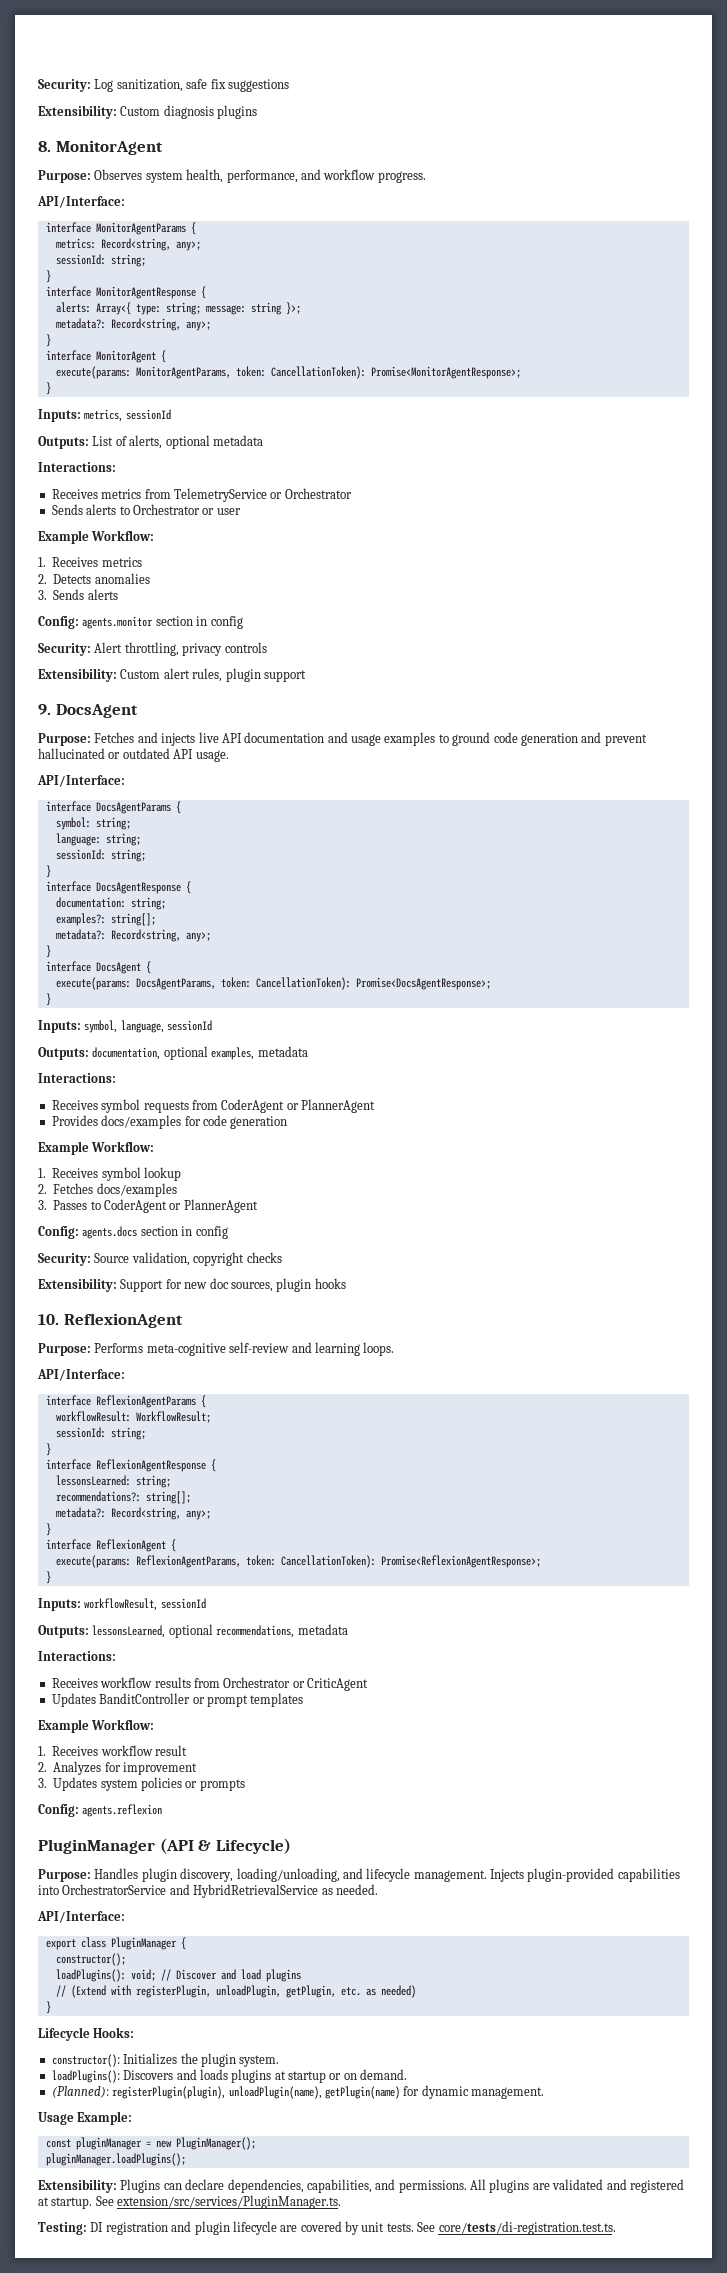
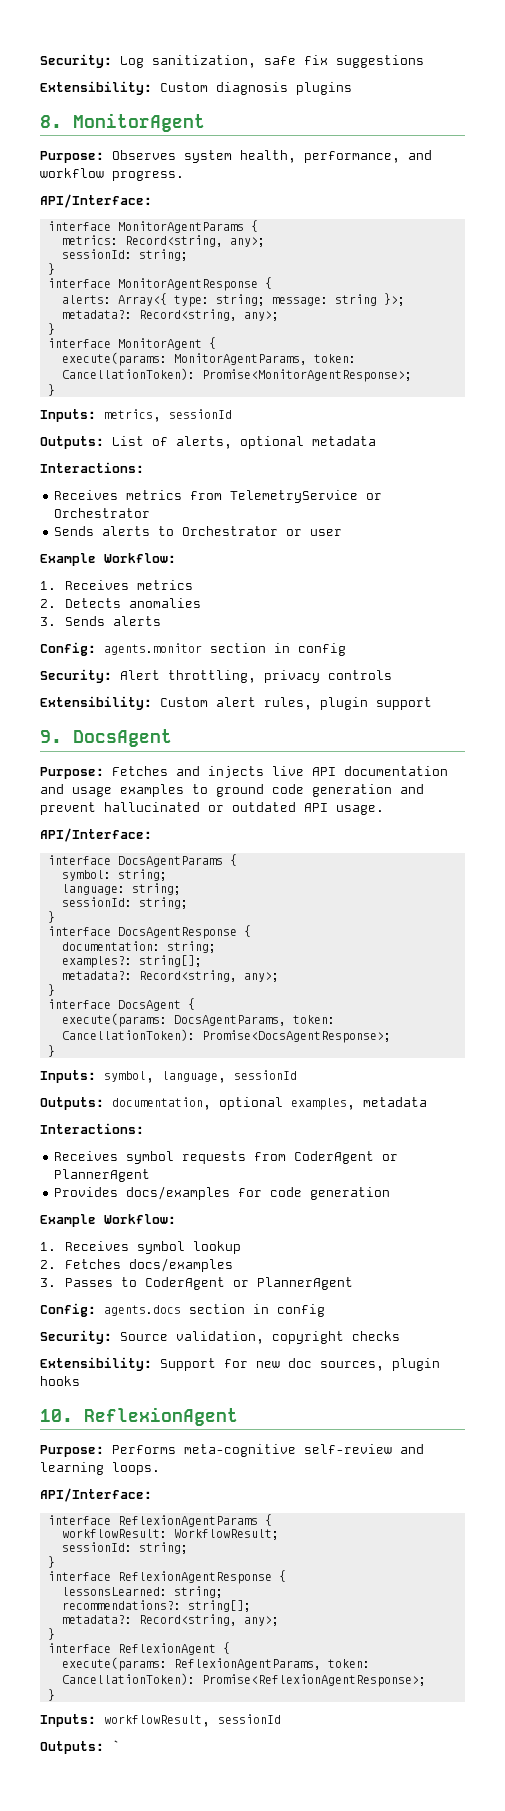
[92,1624,348,1638] [38,1651,116,1661] [51,1677,368,1691] [51,1693,304,1707] [38,1719,155,1733] [38,1745,187,1756] [38,1761,197,1775] [38,1777,245,1791] [38,1804,163,1817] [38,1838,291,1854] [38,1868,680,1882] [38,1884,378,1898] [37,1911,125,1923] [45,1937,186,1950] [55,1953,126,1966] [55,1969,301,1982] [55,1985,416,1998] [45,2001,51,2014] [38,2027,135,2041] [51,2053,280,2067] [51,2069,408,2083] [51,2085,544,2099] [38,2111,133,2125] [45,2137,256,2150] [45,2153,186,2166] [38,2179,684,2193] [38,2195,342,2209] [38,2221,616,2235] lessonsLearned, optional recommendations, metadata // Interactions: // Receives workflow results from Orchestrator or CriticAgent // Updates BanditController or prompt templates // Example Workflow: // 1. Receives workflow result // 2. Analyzes for improvement // 3. Updates system policies or prompts // Config: agents.reflexion // PluginManager (API & Lifecycle) // Purpose: Handles plugin discovery, loading/unloading, and lifecycle management. Injects plugin-provided capabilities into OrchestratorService and HybridRetrievalService as needed. // API/Interface: // export class PluginManager { // constructor(); // loadPlugins(): void; // Discover and load plugins // // (Extend with registerPlugin, unloadPlugin, getPlugin, etc. as needed) // } // Lifecycle Hooks: // constructor(): Initializes the plugin system. // loadPlugins(): Discovers and loads plugins at startup or on demand. // (Planned): registerPlugin(plugin), unloadPlugin(name), getPlugin(name) for dynamic management. // Usage Example: // const pluginManager = new PluginManager(); // pluginManager.loadPlugins(); // Extensibility: Plugins can declare dependencies, capabilities, and permissions. All plugins are validated and registered at startup. See extension/src/services/PluginManager.ts. // Testing: DI registration and plugin lifecycle are covered by unit tests. See core/tests/di-registration.test.ts. -> [112,1740,120,1751] `

